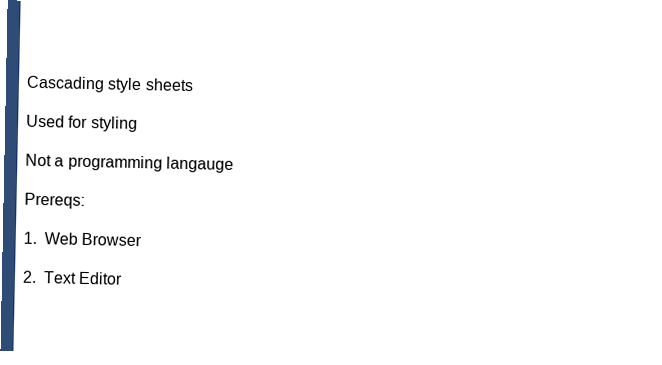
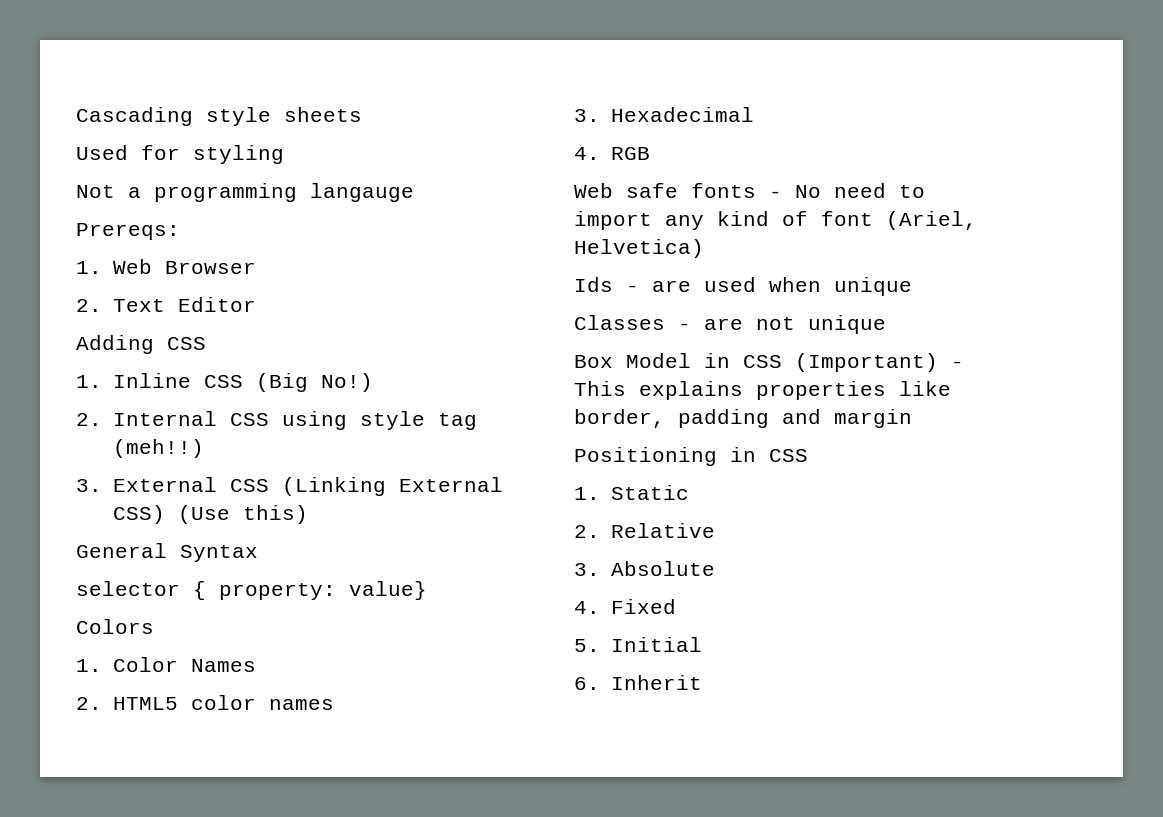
(124, 278) none -> [76,335,206,354] [76,373,373,392] [76,411,477,430] [112,439,204,458] [76,477,503,496] [112,505,308,524] [76,543,258,562] [76,581,427,600] [76,619,154,634] [76,657,256,672] [76,695,334,710] [574,107,754,122] [574,147,650,160] [574,183,925,198] [574,211,977,230] [574,239,704,258] [574,277,912,296] [574,315,886,334] [574,353,964,372] [574,381,951,400] [574,409,912,428] [574,447,808,466] [574,485,689,500] [574,523,715,538] [574,561,715,576] [574,599,676,614] [574,637,702,652] [574,675,702,690] // Adding CSS // 1. Inline CSS (Big No!) // 2. Internal CSS using style tag (meh!!) // 3. External CSS (Linking External CSS) (Use this) // General Syntax // selector { property: value} // Colors // 1. Color Names // 2. HTML5 color names // 3. Hexadecimal // 4. RGB // Web safe fonts - No need to import any kind of font (Ariel, Helvetica) // Ids - are used when unique // Classes - are not unique // Box Model in CSS (Important) - This explains properties like border, padding and margin // Positioning in CSS // 1. Static // 2. Relative // 3. Absolute // 4. Fixed // 5. Initial // 6. Inherit

